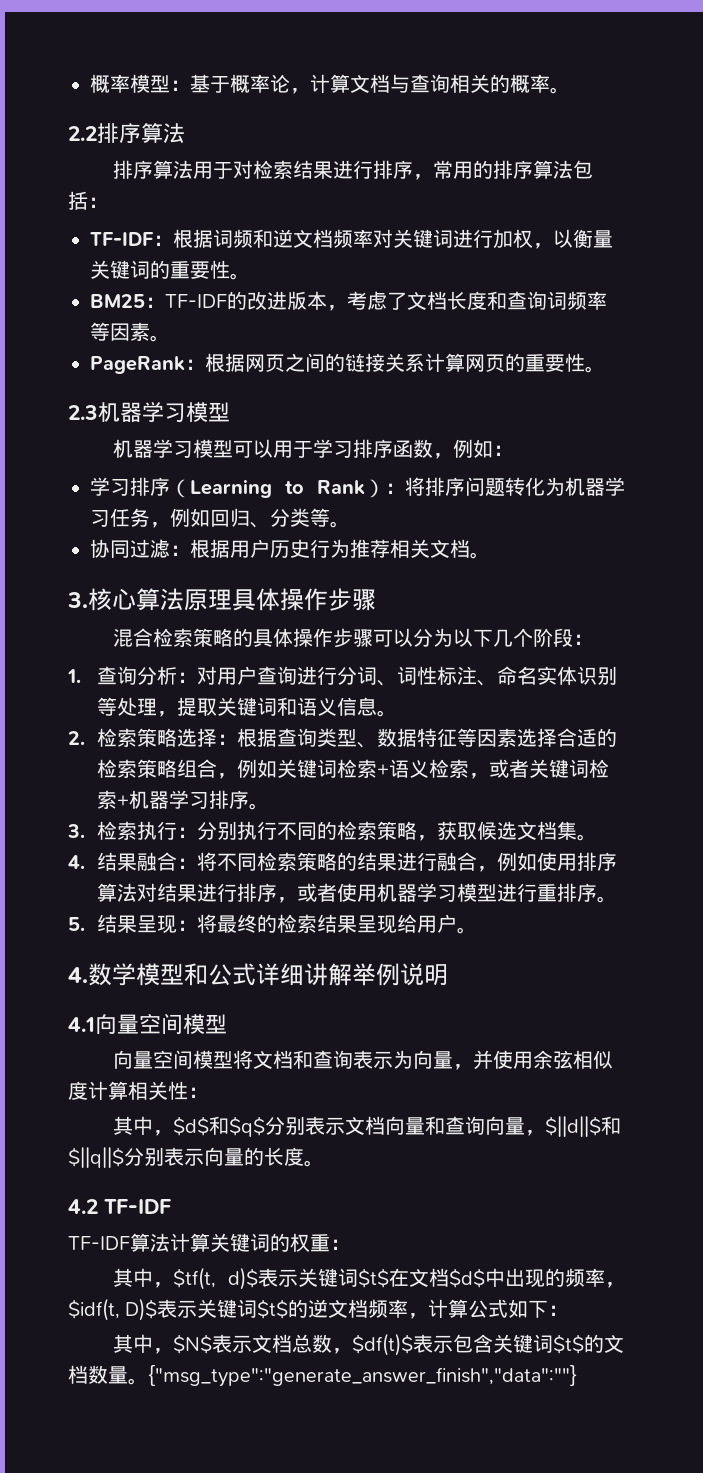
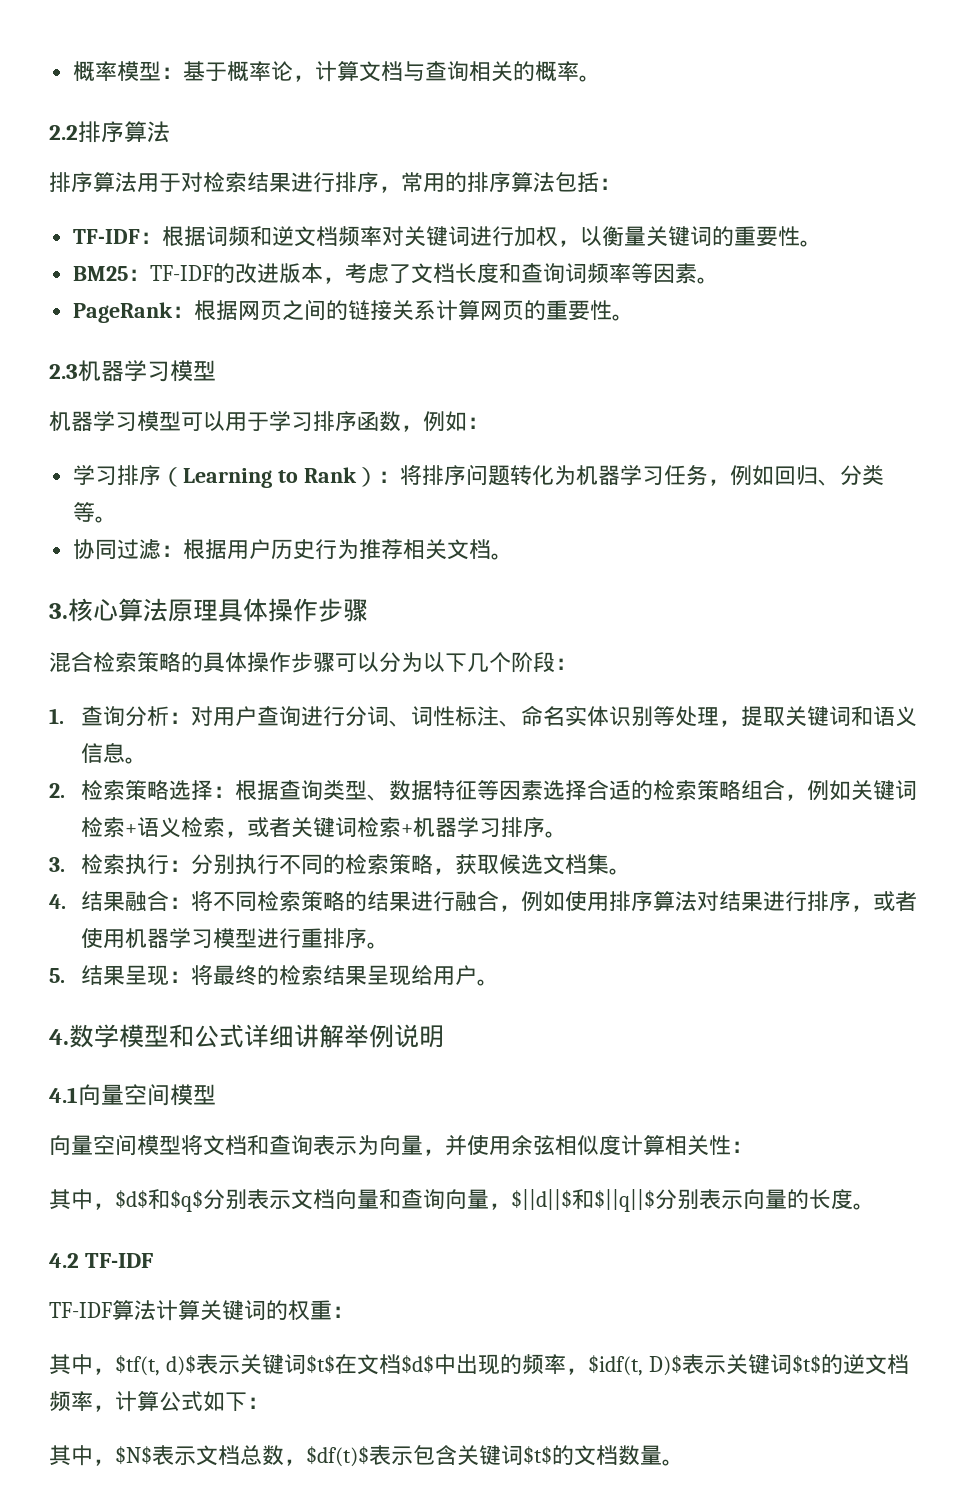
[148,1365,577,1387] {"msg_type":"generate_answer_finish","data":""} -> (684, 1462) none

